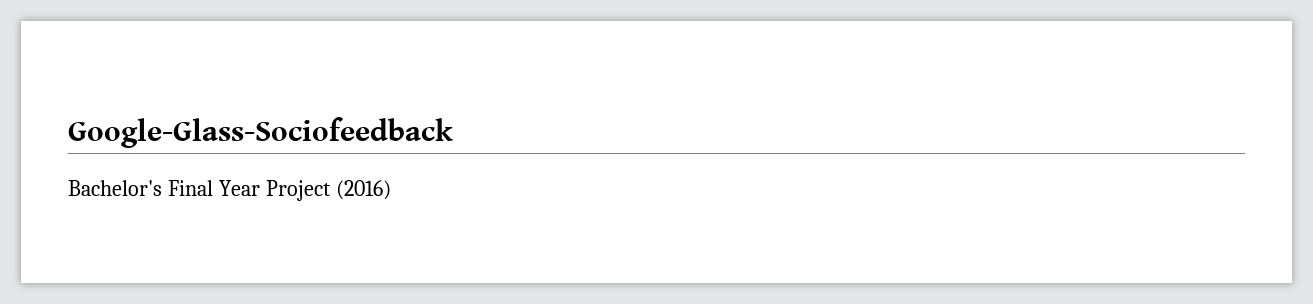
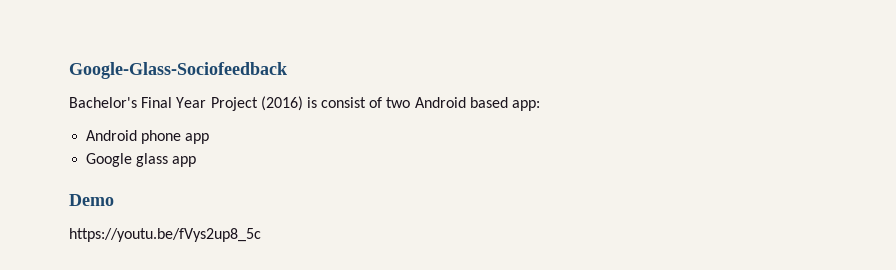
(391, 190) none -> [306,97,541,111] [86,130,210,144] [86,153,197,167] [69,194,114,206] [69,228,261,242] is consist of two Android based app: // Android phone app // Google glass app // Demo // https://youtu.be/fVys2up8_5c

